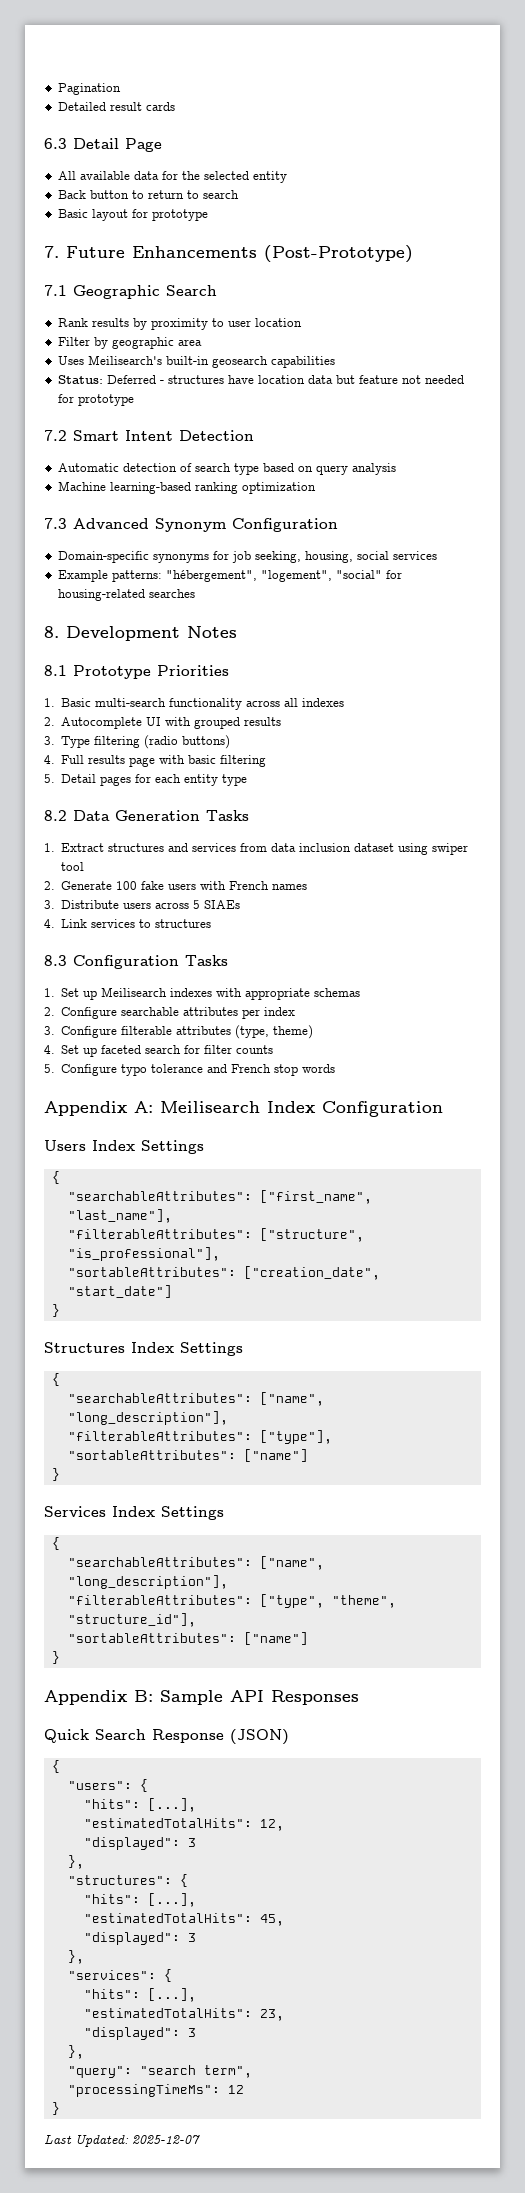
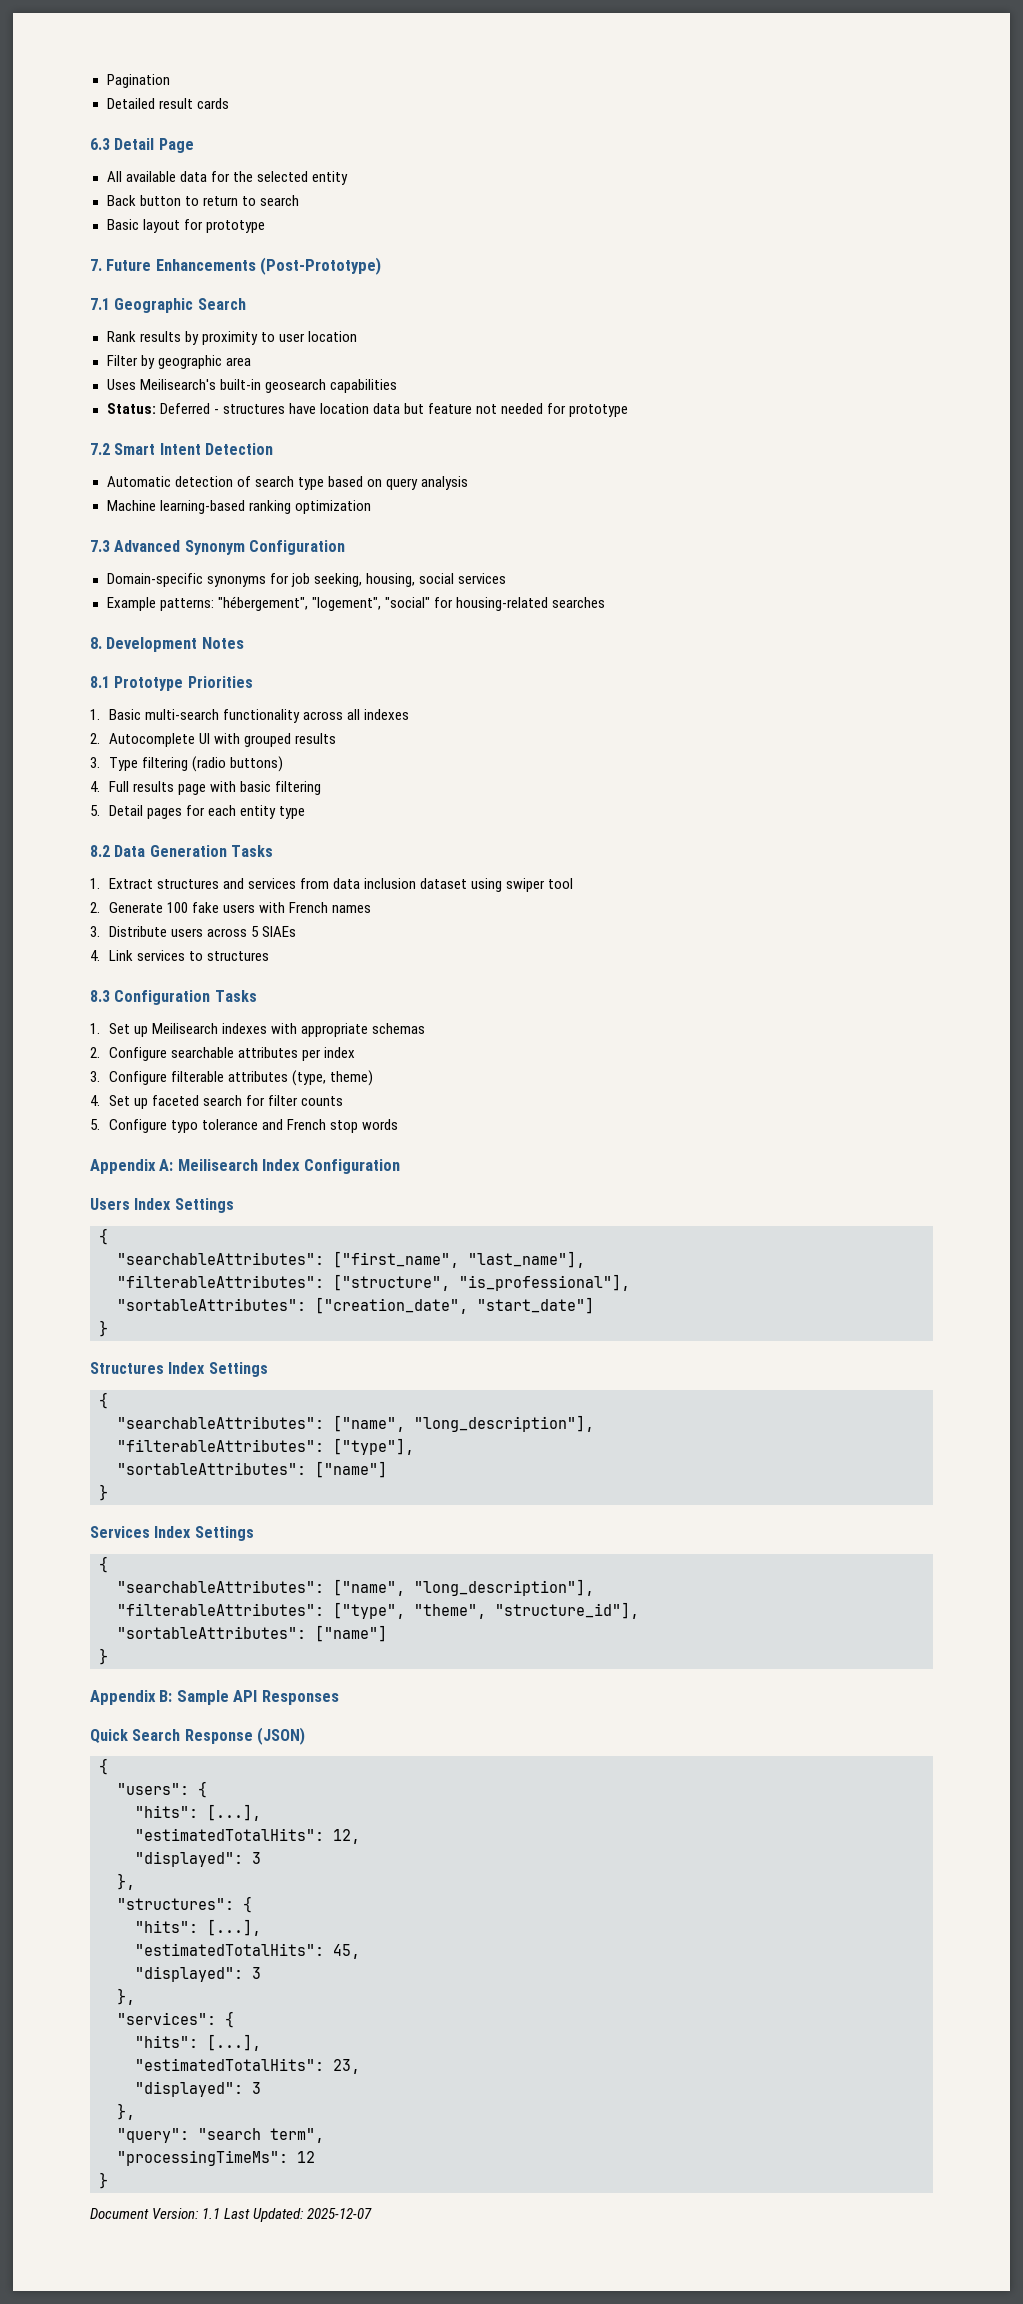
(60, 2108) none -> [90,2208,221,2219] Document Version: 1.1

